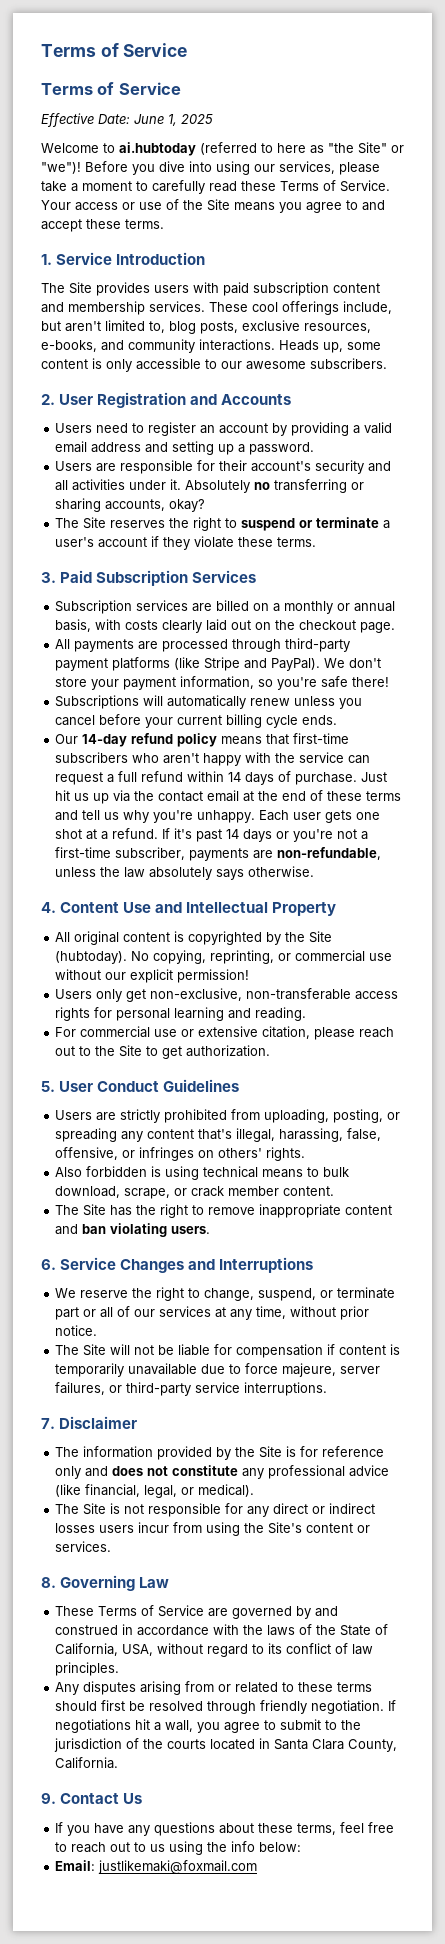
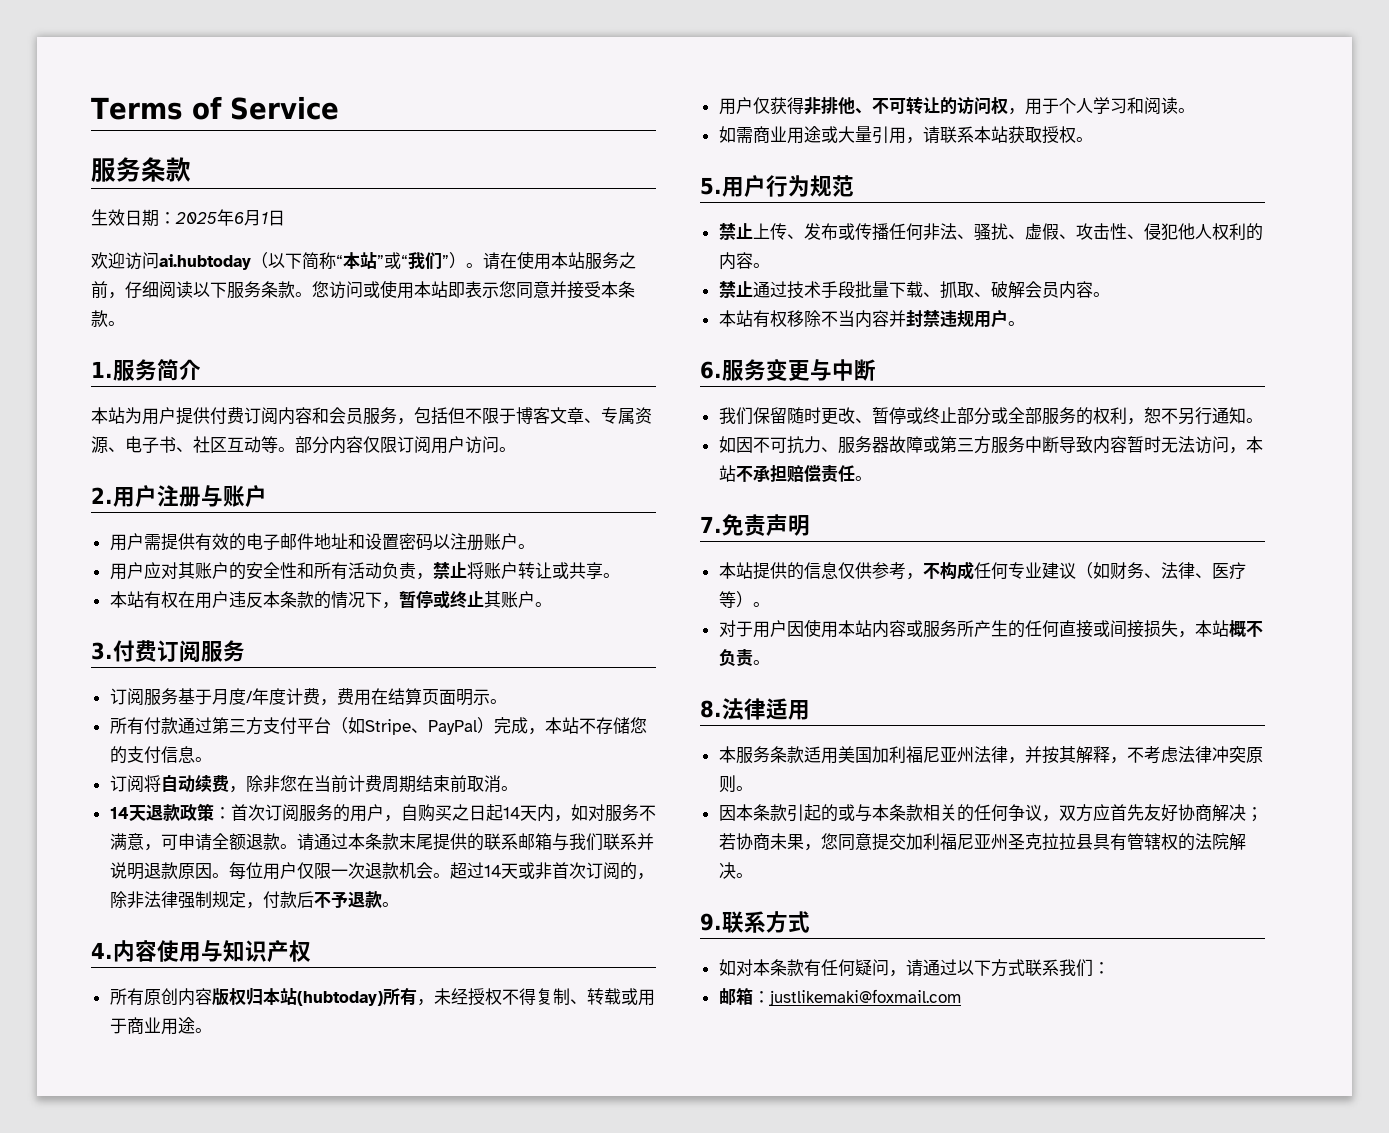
[41,43,188,57] [41,82,181,95] [41,113,213,127] [41,142,404,156] [41,161,380,175] [41,180,390,194] [41,199,385,213] [41,219,164,232] [41,252,206,265] [41,282,380,296] [41,301,392,315] [41,320,371,334] [41,339,381,353] [41,358,387,372] [41,392,292,408] [55,422,393,436] [55,441,315,455] [55,460,392,474] [55,479,365,493] [55,498,206,512] [55,517,391,531] [55,536,317,550] [41,570,257,586] [55,600,396,614] [55,619,396,633] [55,638,351,652] [55,657,382,671] [55,676,390,690] [55,695,363,709] [55,714,338,728] [55,733,350,747] [55,752,371,766] [55,771,388,785] [55,790,402,804] [55,810,381,823] [55,828,369,842] [55,847,382,861] [55,866,315,880] [41,902,337,916] [55,931,333,945] [55,950,393,964] [55,969,250,983] [55,988,399,1002] [55,1007,307,1021] [55,1026,395,1040] [55,1045,271,1059] [41,1079,240,1092] [55,1109,401,1123] [55,1128,382,1142] [55,1147,306,1161] [55,1166,350,1180] [55,1186,335,1199] [55,1204,393,1218] [55,1223,211,1237] [41,1257,314,1273] [55,1287,396,1301] [55,1306,370,1320] [55,1325,98,1336] [55,1344,401,1358] [55,1363,381,1377] [55,1382,328,1396] [41,1416,138,1429] [55,1446,385,1460] [55,1465,390,1479] [55,1484,255,1498] [55,1503,376,1517] [55,1522,371,1536] [55,1541,112,1552] [41,1575,170,1591] [55,1605,339,1619] [55,1624,389,1636] [55,1643,374,1657] [55,1662,120,1676] [55,1681,373,1695] [55,1700,397,1714] [55,1719,362,1733] [54,1738,398,1752] [55,1757,119,1769] [41,1793,143,1804] [55,1822,395,1836] [55,1841,302,1855] [55,1860,96,1871] Terms of Service // Terms of Service // Effective Date: June 1, 2025 // Welcome to ai.hubtoday (referred to here as "the Site" or "we")! Before you dive into using our services, please take a moment to carefully read these Terms of Service. Your access or use of the Site means you agree to and accept these terms. // 1. Service Introduction // The Site provides users with paid subscription content and membership services. These cool offerings include, but aren't limited to, blog posts, exclusive resources, e-books, and community interactions. Heads up, some content is only accessible to our awesome subscribers. // 2. User Registration and Accounts // Users need to register an account by providing a valid email address and setting up a password. // Users are responsible for their account's security and all activities under it. Absolutely no transferring or sharing accounts, okay? // The Site reserves the right to suspend or terminate a user's account if they violate these terms. // 3. Paid Subscription Services // Subscription services are billed on a monthly or annual basis, with costs clearly laid out on the checkout page. // All payments are processed through third-party payment platforms (like Stripe and PayPal). We don't store your payment information, so you're safe there! // Subscriptions will automatically renew unless you cancel before your current billing cycle ends. // Our 14-day refund policy means that first-time subscribers who aren't happy with the service can request a full refund within 14 days of purchase. Just hit us up via the contact email at the end of these terms and tell us why you're unhappy. Each user gets one shot at a refund. If it's past 14 days or you're not a first-time subscriber, payments are non-refundable, unless the law absolutely says otherwise. // 4. Content Use and Intellectual Property // All original content is copyrighted by the Site (hubtoday). No copying, reprinting, or commercial use without our explicit permission! // Users only get non-exclusive, non-transferable access rights for personal learning and reading. // For commercial use or extensive citation, please reach out to the Site to get authorization. // 5. User Conduct Guidelines // Users are strictly prohibited from uploading, posting, or spreading any content that's illegal, harassing, false, offensive, or infringes on others' rights. // Also forbidden is using technical means to bulk download, scrape, or crack member content. // The Site has the right to remove inappropriate content and ban violating users. // 6. Service Changes and Interruptions // We reserve the right to change, suspend, or terminate part or all of our services at any time, without prior notice. // The Site will not be liable for compensation if content is temporarily unavailable due to force majeure, server failures, or third-party service interruptions. // 7. Disclaimer // The information provided by the Site is for reference only and does not constitute any professional advice (like financial, legal, or medical). // The Site is not responsible for any direct or indirect losses users incur from using the Site's content or services. // 8. Governing Law // These Terms of Service are governed by and construed in accordance with the laws of the State of California, USA, without regard to its conflict of law principles. // Any disputes arising from or related to these terms should first be resolved through friendly negotiation. If negotiations hit a wall, you agree to submit to the jurisdiction of the courts located in Santa Clara County, California. // 9. Contact Us // If you have any questions about these terms, feel free to reach out to us using the info below: // Email: -> [91,96,339,120] [91,157,191,182] [91,209,285,227] [91,251,636,270] [91,280,635,299] [91,310,125,327] [91,359,201,381] [91,407,652,425] [91,436,516,454] [91,485,267,507] [109,533,535,551] [109,561,620,580] [109,590,552,609] [91,640,245,663] [109,688,507,706] [109,717,647,735] [109,746,212,764] [109,774,518,793] [109,803,656,822] [109,833,654,851] [109,862,654,880] [109,890,399,909] [91,940,311,963] [109,987,655,1006] [109,1017,212,1035] [718,96,1195,115] [718,126,1093,144] [700,175,854,197] [718,222,1263,241] [718,252,770,270] [718,280,1110,299] [718,309,1025,328] [700,359,876,381] [718,407,1263,425] [718,436,1263,454] [718,464,872,483] [700,514,810,536] [718,561,1246,580] [718,591,770,608] [718,619,1263,638] [718,649,770,667] [700,698,810,720] [718,746,1263,764] [718,775,753,793] [718,804,1263,822] [718,833,1246,851] [718,862,753,879] [700,911,810,933] [718,959,1110,977] [718,988,770,1005] Terms of Service // 服务条款 // 生效日期：2025年6月1日 // 欢迎访问ai.hubtoday（以下简称“本站”或“我们”）。请在使用本站服务之前，仔细阅读以下服务条款。您访问或使用本站即表示您同意并接受本条款。 // 1.服务简介 // 本站为用户提供付费订阅内容和会员服务，包括但不限于博客文章、专属资源、电子书、社区互动等。部分内容仅限订阅用户访问。 // 2.用户注册与账户 // 用户需提供有效的电子邮件地址和设置密码以注册账户。 // 用户应对其账户的安全性和所有活动负责，禁止将账户转让或共享。 // 本站有权在用户违反本条款的情况下，暂停或终止其账户。 // 3.付费订阅服务 // 订阅服务基于月度/年度计费，费用在结算页面明示。 // 所有付款通过第三方支付平台（如Stripe、PayPal）完成，本站不存储您的支付信息。 // 订阅将自动续费，除非您在当前计费周期结束前取消。 // 14天退款政策：首次订阅服务的用户，自购买之日起14天内，如对服务不满意，可申请全额退款。请通过本条款末尾提供的联系邮箱与我们联系并说明退款原因。每位用户仅限一次退款机会。超过14天或非首次订阅的，除非法律强制规定，付款后不予退款。 // 4.内容使用与知识产权 // 所有原创内容版权归本站(hubtoday)所有，未经授权不得复制、转载或用于商业用途。 // 用户仅获得非排他、不可转让的访问权，用于个人学习和阅读。 // 如需商业用途或大量引用，请联系本站获取授权。 // 5.用户行为规范 // 禁止上传、发布或传播任何非法、骚扰、虚假、攻击性、侵犯他人权利的内容。 // 禁止通过技术手段批量下载、抓取、破解会员内容。 // 本站有权移除不当内容并封禁违规用户。 // 6.服务变更与中断 // 我们保留随时更改、暂停或终止部分或全部服务的权利，恕不另行通知。 // 如因不可抗力、服务器故障或第三方服务中断导致内容暂时无法访问，本站不承担赔偿责任。 // 7.免责声明 // 本站提供的信息仅供参考，不构成任何专业建议（如财务、法律、医疗等）。 // 对于用户因使用本站内容或服务所产生的任何直接或间接损失，本站概不负责。 // 8.法律适用 // 本服务条款适用美国加利福尼亚州法律，并按其解释，不考虑法律冲突原则。 // 因本条款引起的或与本条款相关的任何争议，双方应首先友好协商解决；若协商未果，您同意提交加利福尼亚州圣克拉拉县具有管辖权的法院解决。 // 9.联系方式 // 如对本条款有任何疑问，请通过以下方式联系我们： // 邮箱：

